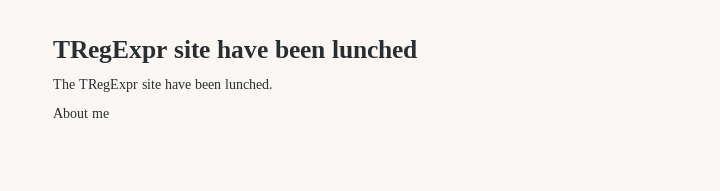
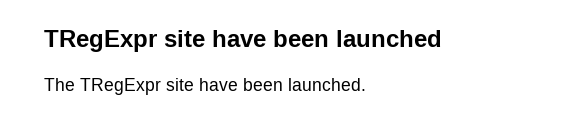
[53,40,417,63] TRegExpr site have been lunched -> [44,30,442,52] TRegExpr site have been launched
[225,79,273,89] [53,108,109,118] lunched. // About me -> [288,78,366,91] launched.

